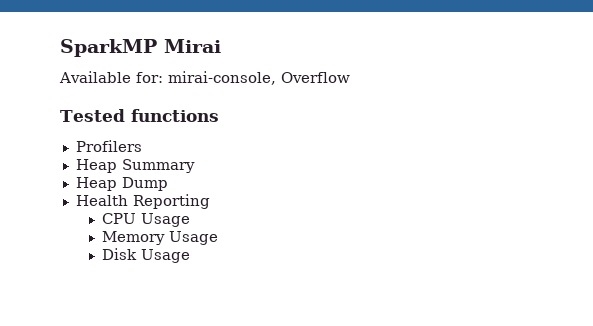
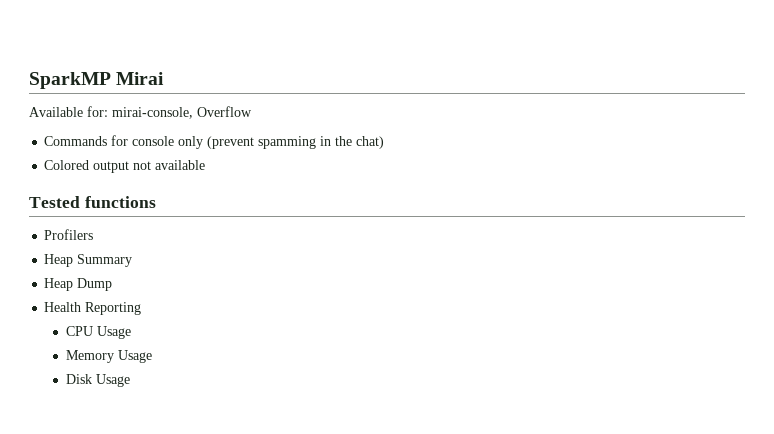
(350, 77) none -> [44,135,385,149] [44,160,206,173] // Commands for console only (prevent spamming in the chat) // Colored output not available

